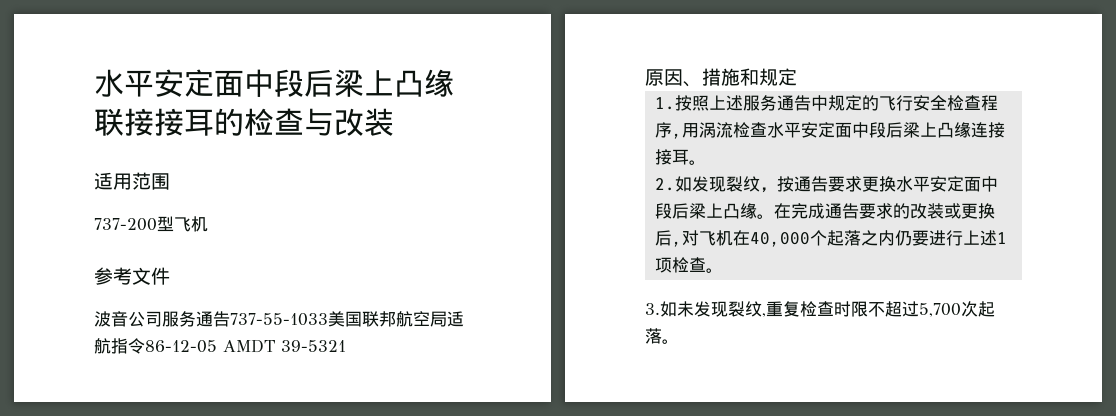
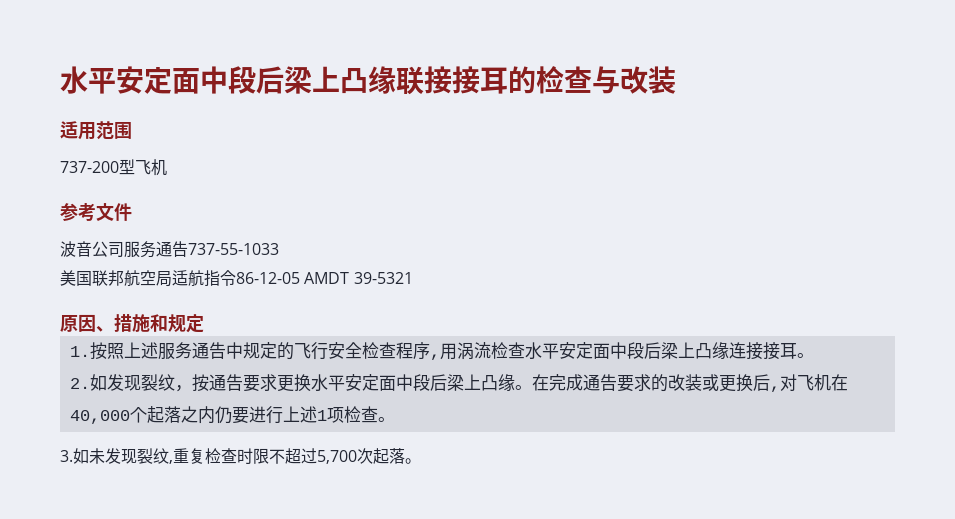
(328, 319) none -> (279, 249) //

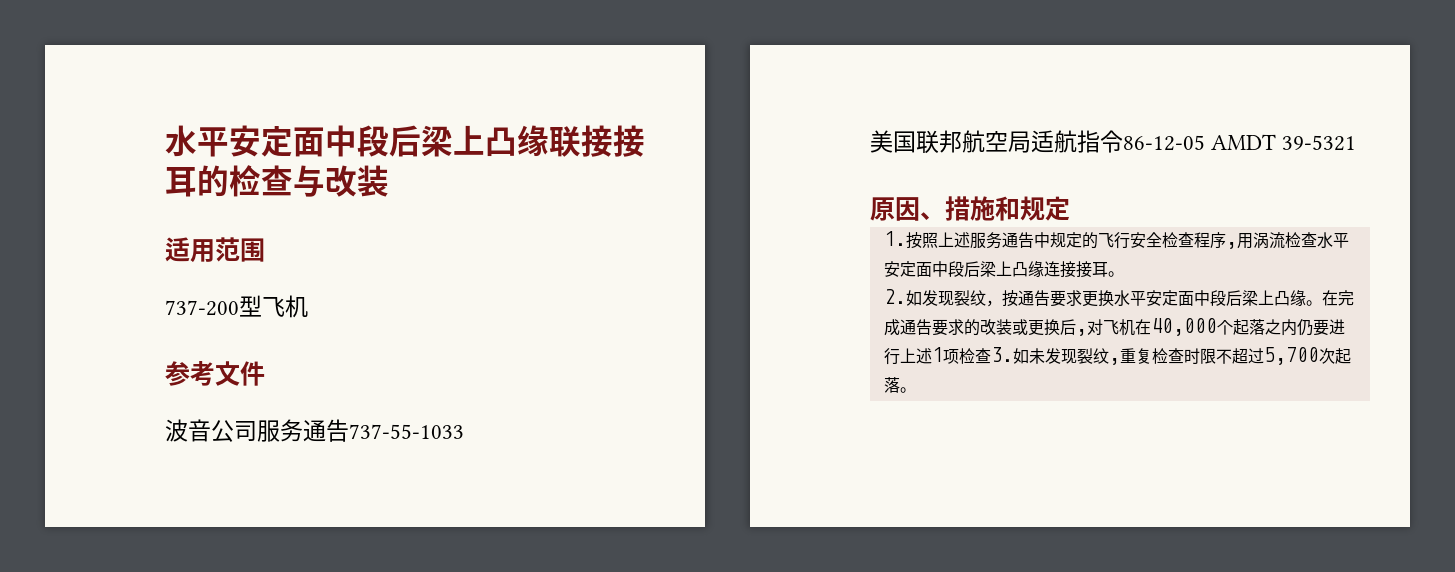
[377,417,395,422] 。 // -> (991, 356) none

